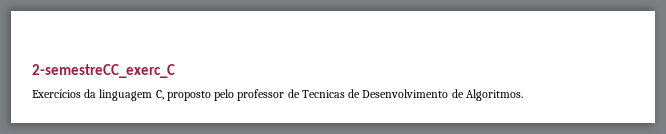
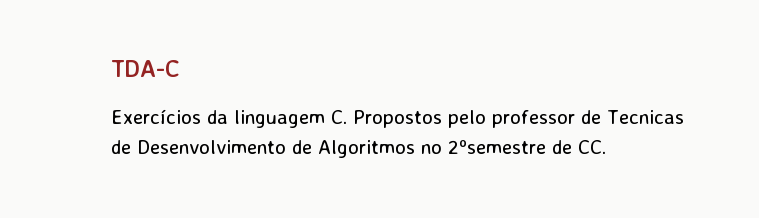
[32,64,175,78] 2-semestreCC_exerc_C -> [111,60,180,77] TDA-C
[155,90,211,101] C, proposto -> [331,110,442,128] C. Propostos
[465,89,523,101] Algoritmos. -> [318,140,606,158] Algoritmos no 2ºsemestre de CC.

